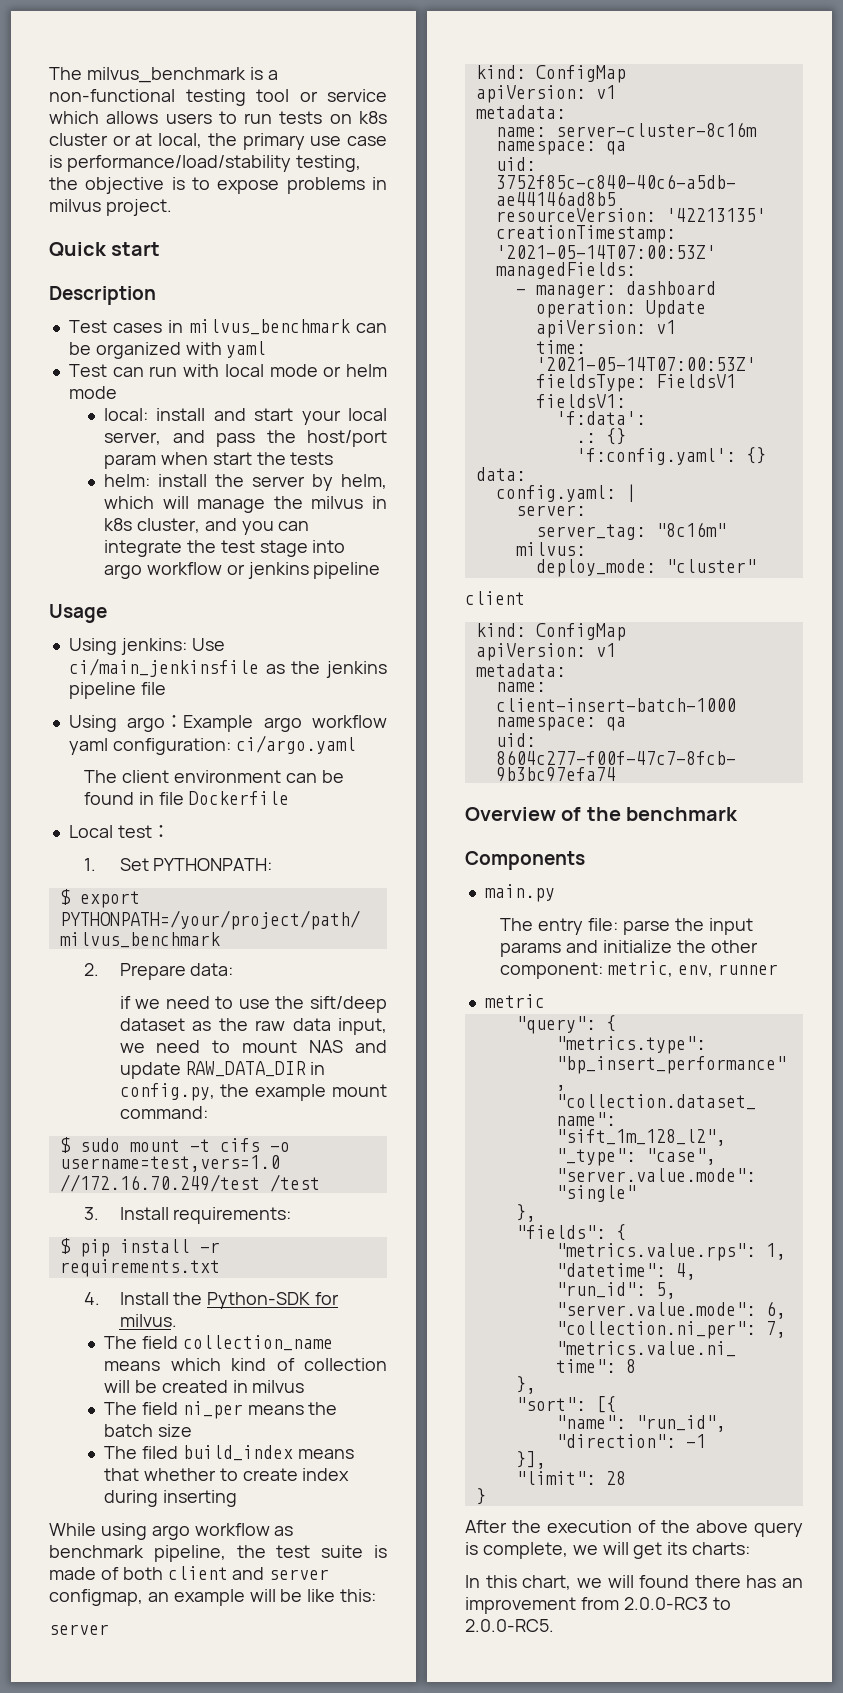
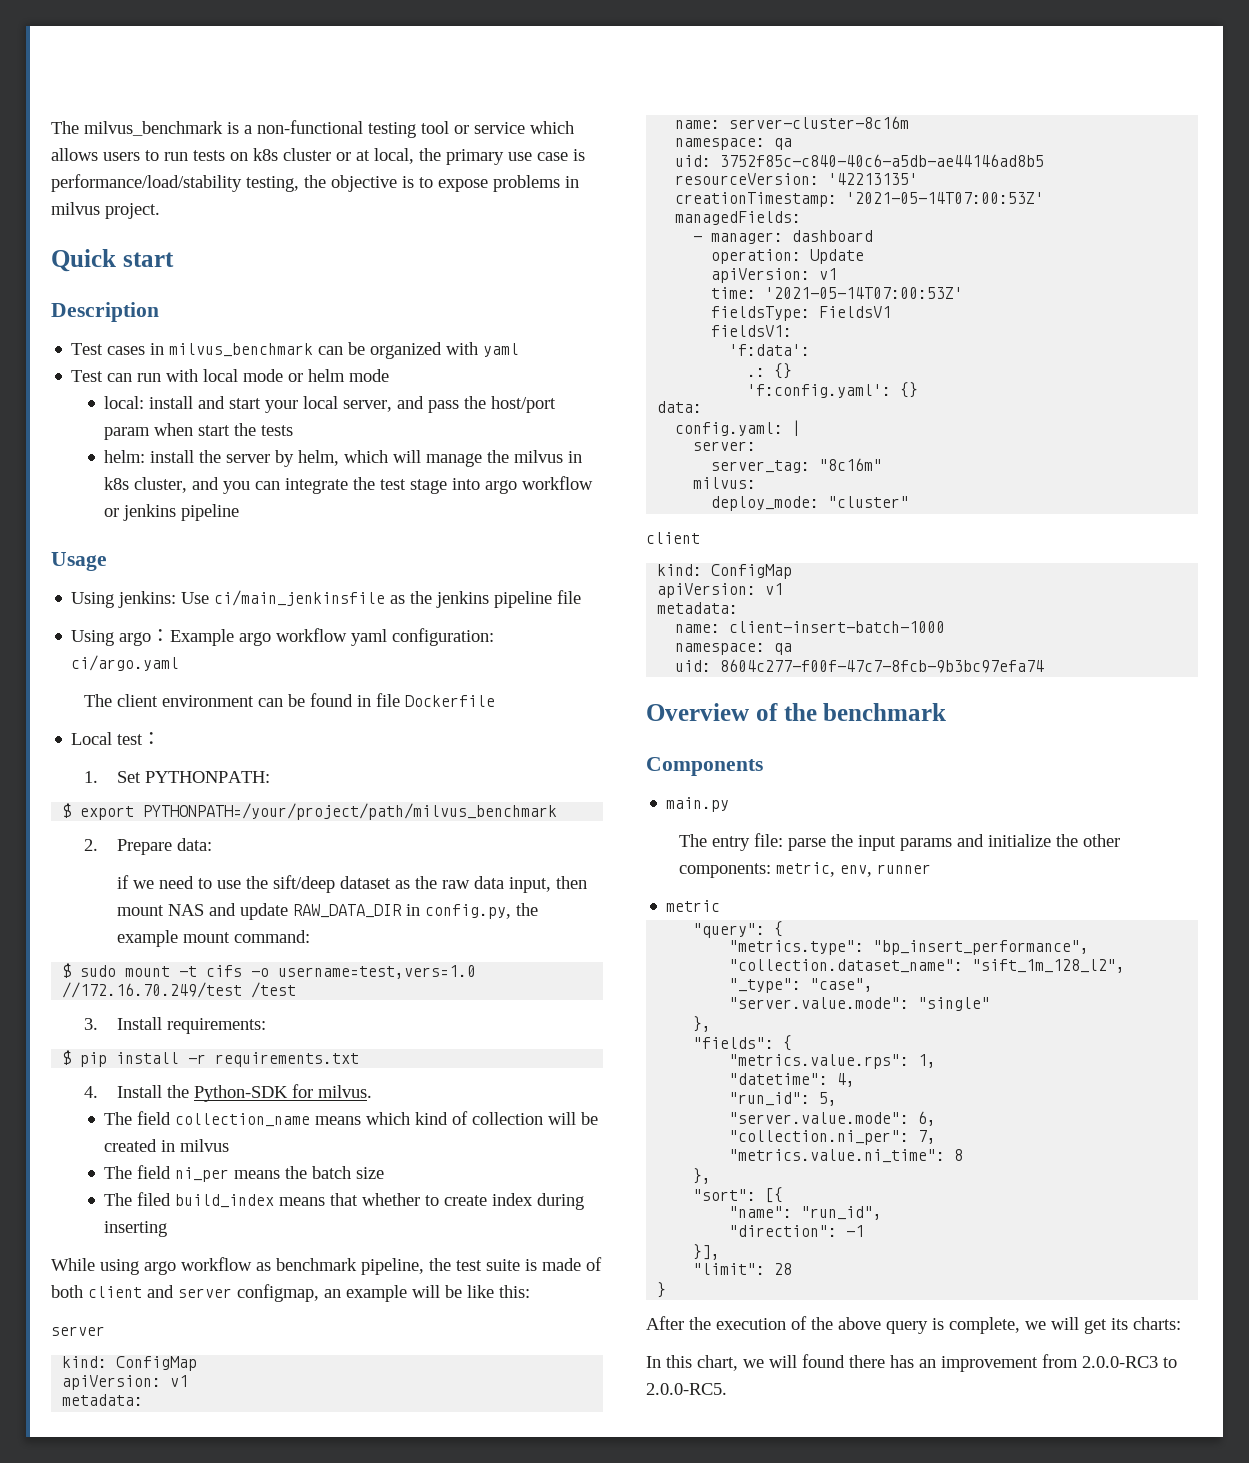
[119,1040,231,1053] we need to -> [555,876,587,889] then
[500,962,604,979] component: -> [678,863,771,878] components:

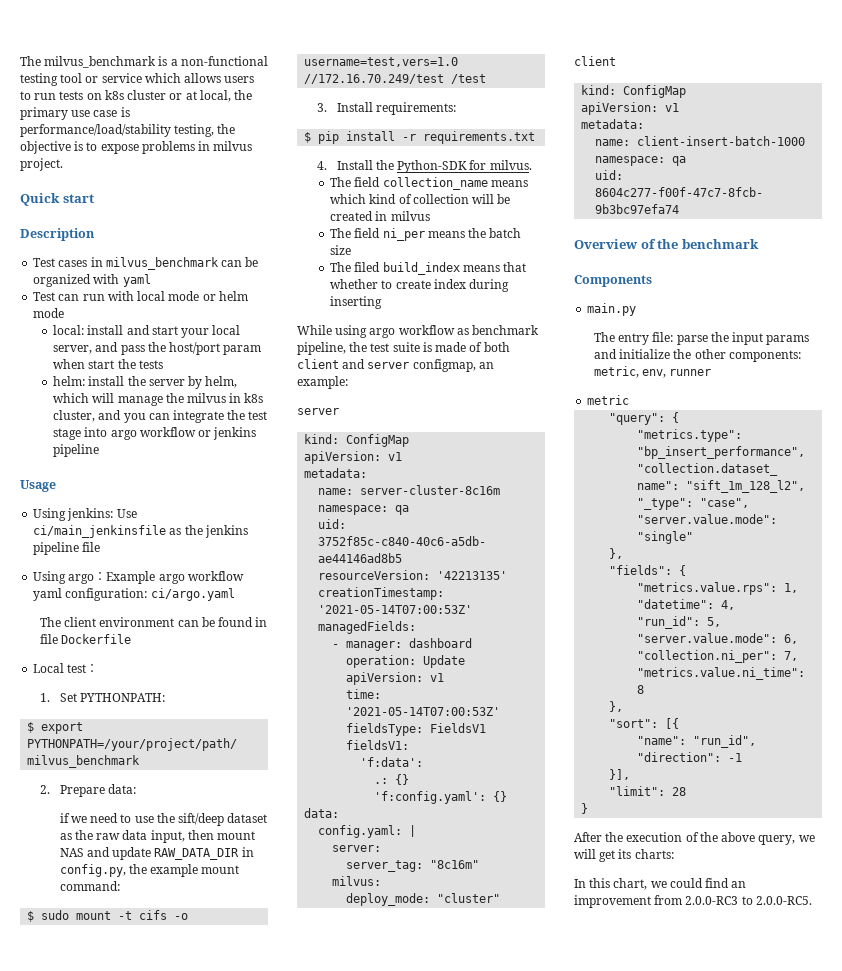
[346,1285,530,1302] example will be like this: -> [297,376,348,389] example:
[886,1317,1020,1334] query is complete, -> [758,835,796,845] query,
[769,1354,914,1368] will found there has -> [669,878,730,888] could find

